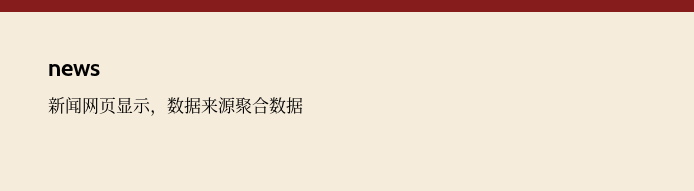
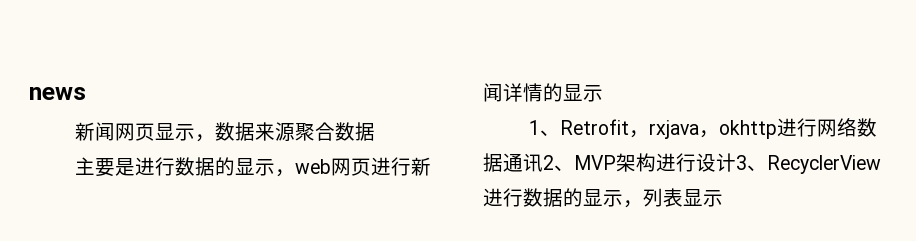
(303, 105) none -> [74,157,431,177] [483,83,603,102] [528,118,877,139] [483,153,881,174] [483,188,723,208] // 主要是进行数据的显示，web网页进行新闻详情的显示 // 1、Retrofit，rxjava，okhttp进行网络数据通讯2、MVP架构进行设计3、RecyclerView进行数据的显示，列表显示

